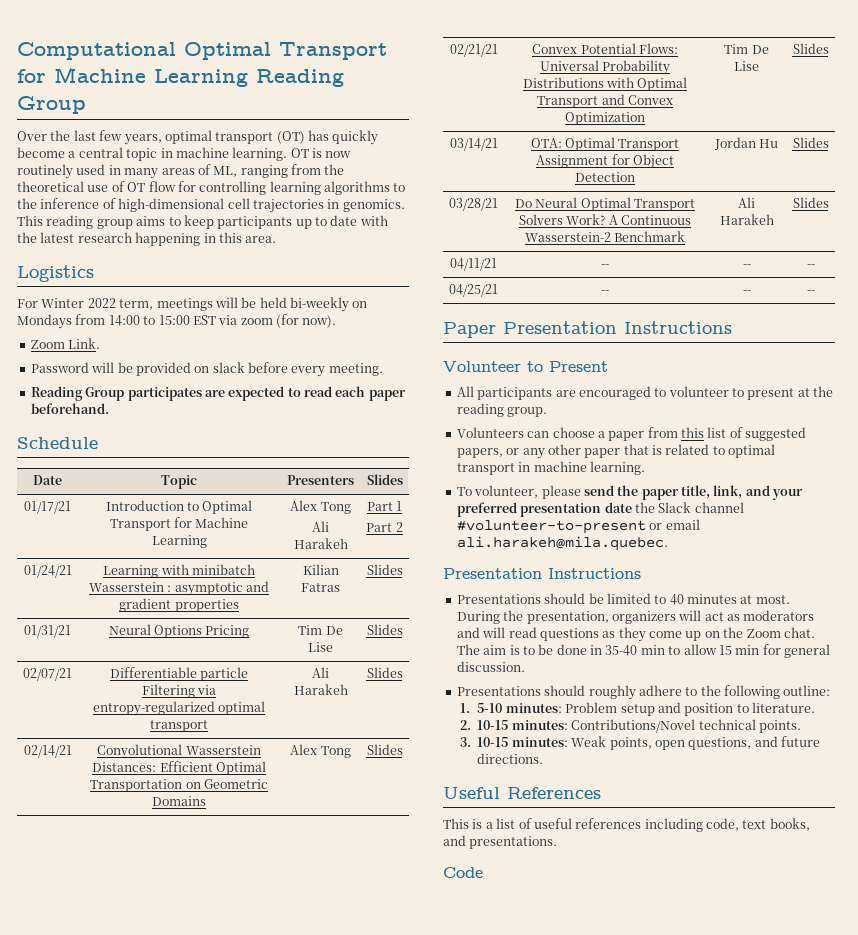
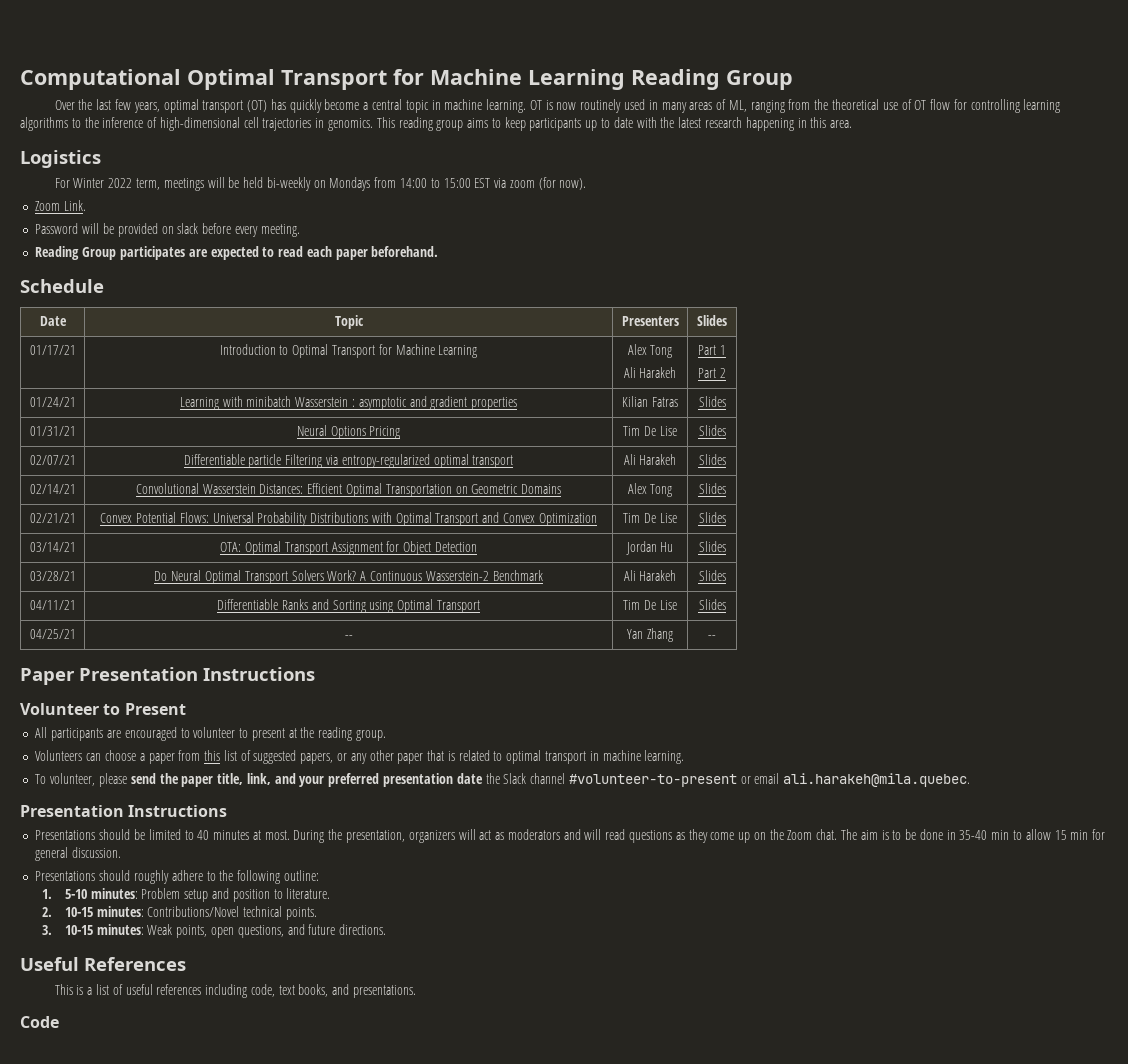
[601,264,609,268] [742,264,751,268] [806,264,815,268] -- | -- | -- -> [217,599,480,613] [623,600,677,610] [698,599,726,610] Differentiable Ranks and Sorting using Optimal Transport | Tim De Lise | Slides
[742,290,751,294] -- -> [627,628,673,642] Yan Zhang

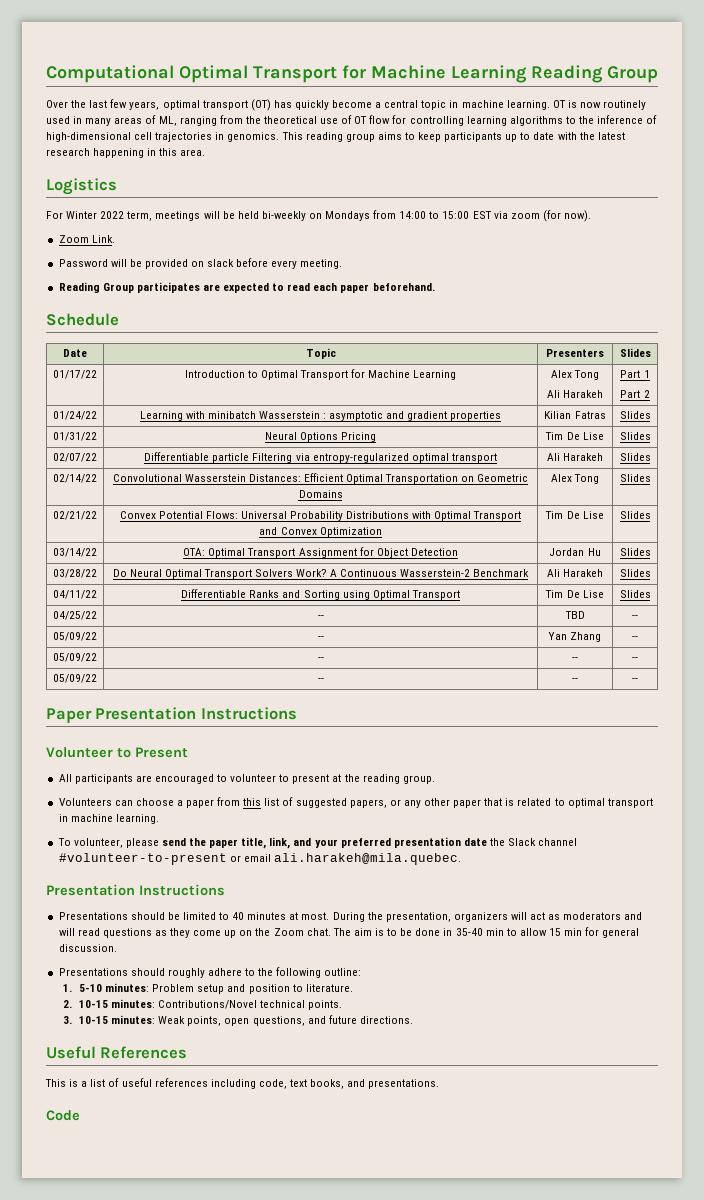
[29,345,76,355] 01/17/21 -> [53,370,97,379] 01/17/22
[29,397,76,407] 01/24/21 -> [53,411,97,420] 01/24/22
[29,426,76,436] 01/31/21 -> [53,432,97,441] 01/31/22
[29,455,76,465] 02/07/21 -> [53,453,97,462] 02/07/22
[29,484,76,494] 02/14/21 -> [53,474,97,483] 02/14/22
[29,513,76,523] 02/21/21 -> [53,511,97,520] 02/21/22
[29,542,76,552] 03/14/21 -> [53,548,97,557] 03/14/22
[29,571,76,581] 03/28/21 -> [53,569,97,578] 03/28/22
[29,600,76,610] 04/11/21 -> [53,590,97,599] 04/11/22
[29,629,76,639] 04/25/21 -> [53,611,97,620] [317,615,324,619] [564,611,585,619] [632,615,638,619] [53,632,97,641] 04/25/22 | -- | TBD | -- // 05/09/22
(716, 637) none -> [53,653,97,662] [317,657,324,661] [572,657,578,661] [632,657,638,661] [53,674,97,683] [317,678,324,682] [572,678,578,682] [632,678,638,682] // 05/09/22 | -- | -- | -- // 05/09/22 | -- | -- | --

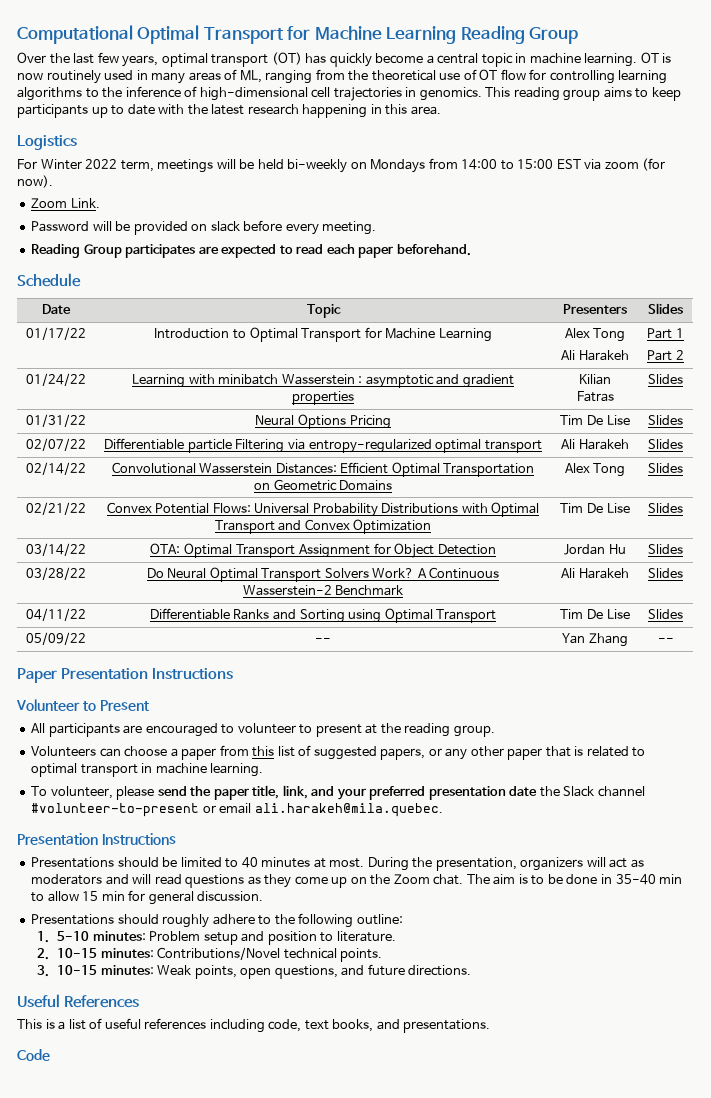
[53,611,97,620] [317,615,324,619] [564,611,585,619] [632,615,638,619] // 04/25/22 | -- | TBD | -- -> (683, 614) none
[53,653,97,662] [317,657,324,661] [572,657,578,661] [632,657,638,661] [53,674,97,683] [317,678,324,682] [572,678,578,682] [632,678,638,682] // 05/09/22 | -- | -- | -- // 05/09/22 | -- | -- | -- -> (674, 640) none

